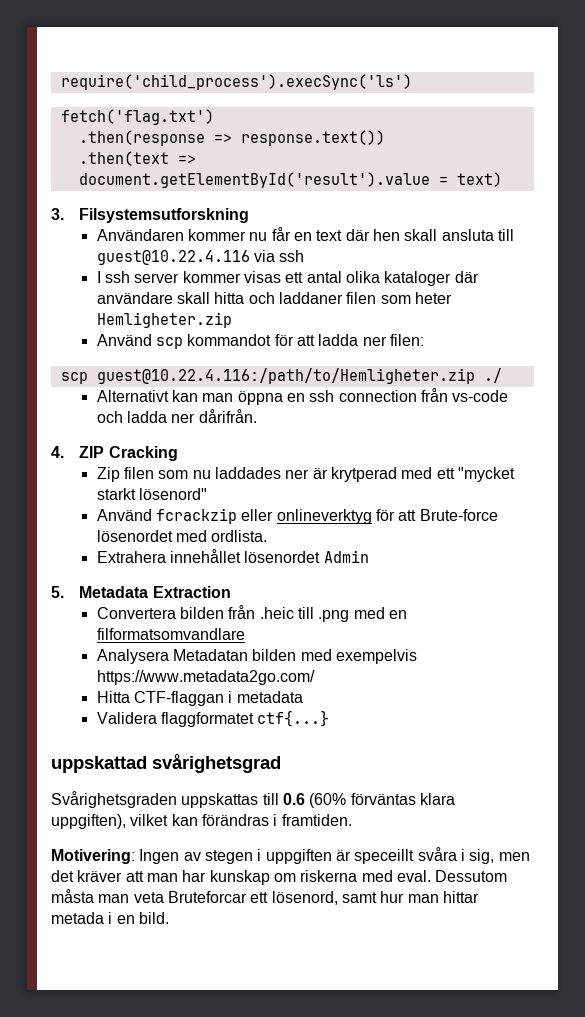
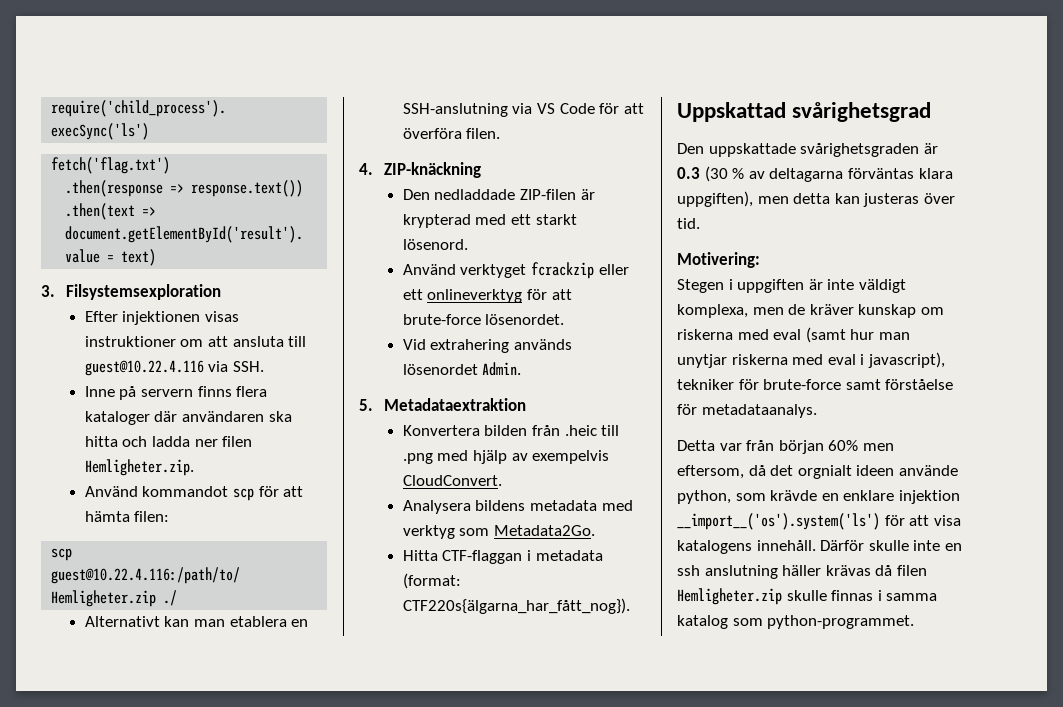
[79,208,250,223] [96,227,515,241] [96,250,305,265] [96,271,479,286] [96,292,453,304] [96,312,232,328] [96,334,387,349] Filsystemsutforskning // Användaren kommer nu får en text där hen skall ansluta till guest@10.22.4.116 via ssh // I ssh server kommer visas ett antal olika kataloger där användare skall hitta och laddaner filen som heter Hemligheter.zip // Använd scp kommandot för att ladda ner -> [66,284,222,300] [84,311,240,325] [84,336,307,347] [84,360,265,376] [84,386,268,400] [84,411,292,425] [84,436,253,447] [84,459,194,476] [84,486,304,501] [84,511,130,522] Filsystemsexploration // Efter injektionen visas instruktioner om att ansluta till guest@10.22.4.116 via SSH. // Inne på servern finns flera kataloger där användaren ska hitta och ladda ner filen Hemligheter.zip. // Använd kommandot scp för att hämta
[237,388,509,405] [96,409,257,423] [51,446,178,461] [96,467,516,482] [96,488,208,500] [96,509,152,521] öppna en ssh connection från vs-code och ladda ner dårifrån. // 4. ZIP Cracking // Zip filen som nu laddades ner är krytperad med ett "mycket starkt lösenord" // Använd -> [229,616,309,627] [402,103,644,117] [402,128,501,139] [359,162,482,178] [402,189,595,200] [402,214,577,228] [402,239,468,250] [402,264,527,278] etablera en SSH-anslutning via VS Code för att överföra filen. // 4. ZIP-knäckning // Den nedladdade ZIP-filen är krypterad med ett starkt lösenord. // Använd verktyget
(274, 515) none -> [402,289,423,300] ett
[419,509,498,521] [96,530,268,542] [96,549,369,563] [51,586,231,598] [96,607,176,619] Brute-force lösenordet med ordlista. // Extrahera innehållet lösenordet Admin // 5. Metadata Extraction // Convertera -> [402,314,565,325] [402,339,573,353] [402,362,522,376] [359,398,527,411] [402,425,480,436] brute-force lösenordet. // Vid extrahering används lösenordet Admin. // 5. Metadataextraktion // Konvertera
[389,610,408,619] [96,628,245,640] [96,649,418,664] [96,670,315,685] [96,691,303,706] [96,710,330,727] [51,754,281,773] [51,791,455,808] [51,814,352,829] [51,847,530,864] [51,870,508,885] [51,889,479,905] [51,912,169,924] en filformatsomvandlare // Analysera Metadatan bilden med exempelvis https://www.metadata2go.com/ // Hitta CTF-flaggan i metadata // Validera flaggformatet ctf{...} // uppskattad svårighetsgrad // Svårighetsgraden uppskattas till 0.6 (60% förväntas klara uppgiften), vilket kan förändras i framtiden. // Motivering: Ingen av stegen i uppgiften är speceillt svåra i sig, men det kräver att man har kunskap om riskerna med eval. Dessutom måsta man veta Bruteforcar ett lösenord, samt hur man hittar metada i en bild. -> [473,450,610,464] [402,475,502,486] [402,500,633,514] [402,525,596,539] [402,550,603,564] [402,573,461,589] [402,598,630,614] [677,102,932,122] [677,143,938,157] [677,166,953,182] [677,191,955,207] [677,218,700,229] [677,252,760,268] [677,279,906,293] [677,304,944,318] [677,327,910,343] [677,352,945,368] [677,379,954,390] [677,404,817,418] [677,440,894,454] [677,465,958,479] [677,490,960,504] [677,513,961,530] [677,540,962,554] [677,565,927,579] [677,588,938,605] [677,615,915,629] hjälp av exempelvis CloudConvert. // Analysera bildens metadata med verktyg som Metadata2Go. // Hitta CTF-flaggan i metadata (format: CTF220s{älgarna_har_fått_nog}). // Uppskattad svårighetsgrad // Den uppskattade svårighetsgraden är 0.3 (30 % av deltagarna förväntas klara uppgiften), men detta kan justeras över tid. // Motivering: // Stegen i uppgiften är inte väldigt komplexa, men de kräver kunskap om riskerna med eval (samt hur man unytjar riskerna med eval i javascript), tekniker för brute-force samt förståelse för metadataanalys. // Detta var från början 60% men eftersom, då det orgnialt ideen använde python, som krävde en enklare injektion __import__('os').system('ls') för att visa katalogens innehåll. Därför skulle inte en ssh anslutning häller krävas då filen Hemligheter.zip skulle finnas i samma katalog som python-programmet.

